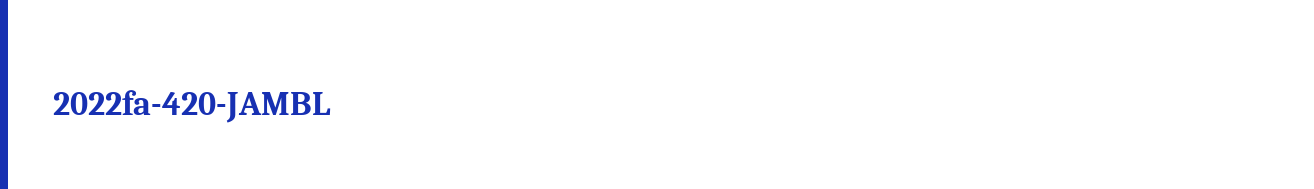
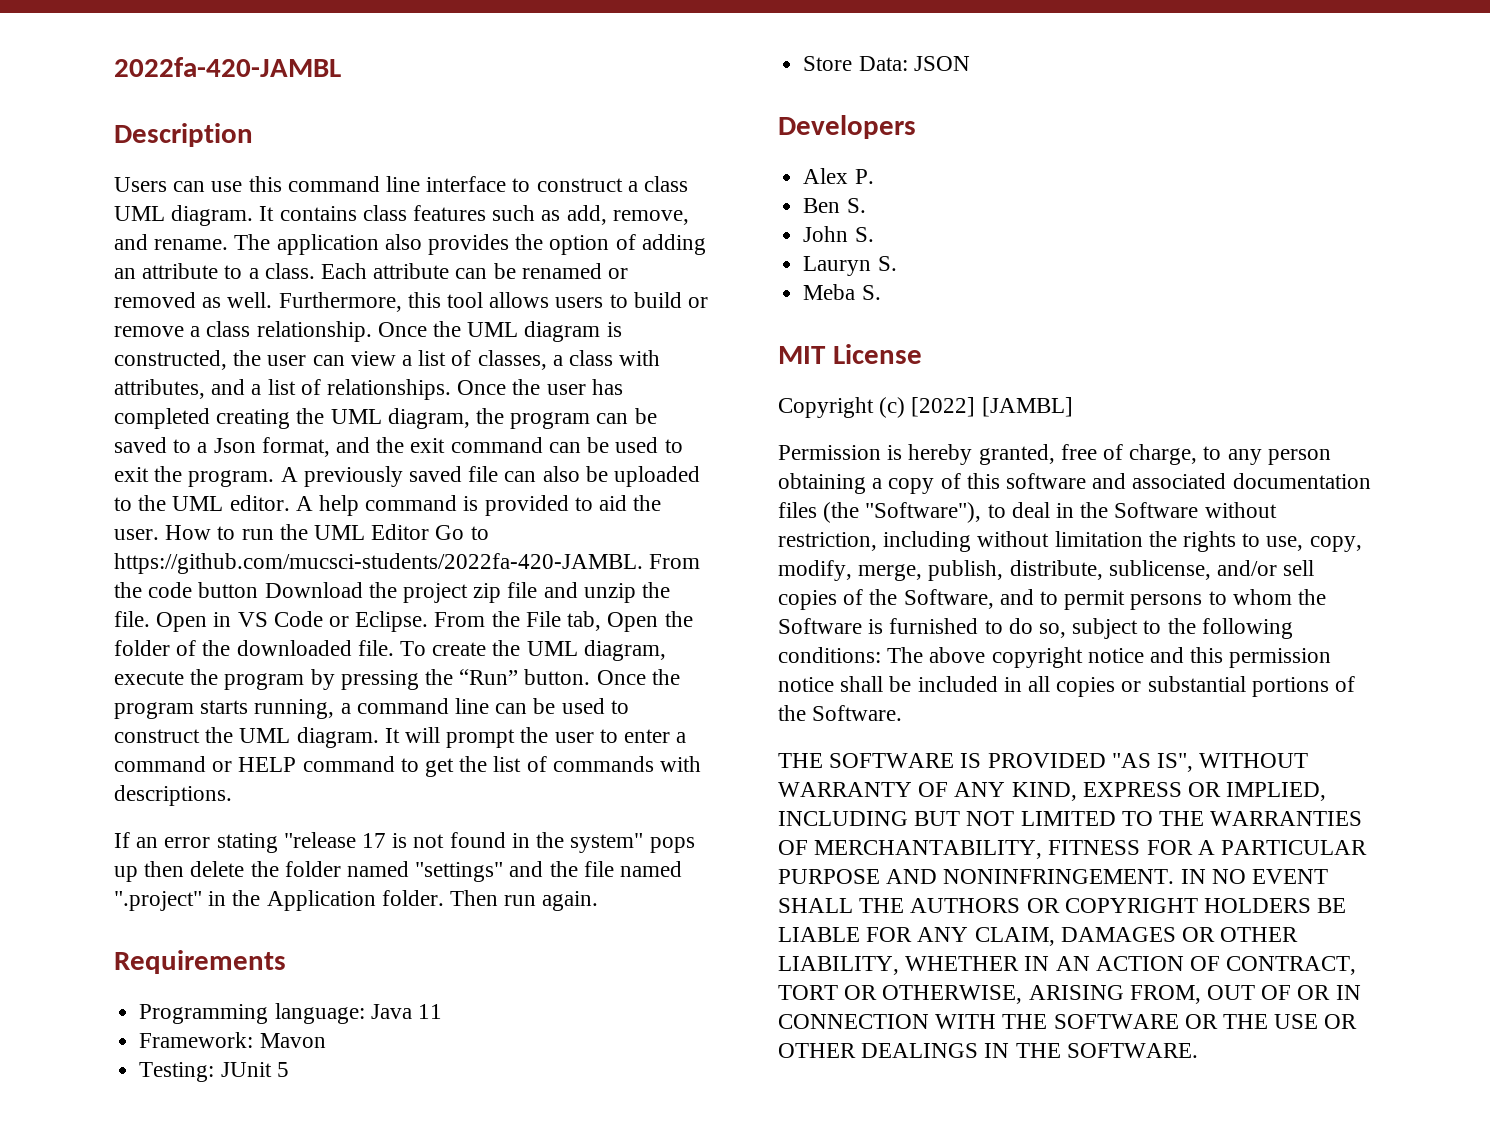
(331, 106) none -> [114,123,253,147] [114,176,689,192] [114,205,689,226] [114,234,706,255] [114,263,629,279] [114,292,709,312] [114,321,622,342] [114,350,661,370] [114,379,623,400] [114,408,657,429] [114,437,683,457] [114,466,701,487] [114,495,662,516] [114,524,489,540] [114,553,701,574] [114,582,671,603] [114,611,693,632] [114,640,666,661] [114,669,680,690] [114,698,629,719] [114,727,687,748] [114,756,702,777] [114,785,232,806] [114,832,695,853] [114,861,683,882] [114,890,599,911] [114,950,286,974] [139,1003,442,1024] [139,1032,326,1048] [139,1062,289,1082] [803,56,970,71] [778,115,916,139] [803,168,874,184] [803,198,866,213] [803,226,874,242] [803,256,897,276] [803,284,881,300] [778,344,922,364] [778,397,1073,418] [778,444,1331,465] [778,473,1371,494] [778,502,1277,523] [778,531,1362,552] [778,560,1315,581] [778,589,1327,610] [778,618,1293,639] [778,647,1332,668] [778,676,1356,697] [778,705,903,721] [778,753,1309,772] [778,782,1327,801] [778,811,1363,826] [778,840,1368,859] [778,869,1329,884] [778,898,1347,913] [778,927,1299,946] [778,956,1357,975] [778,985,1361,1004] [778,1014,1358,1029] [778,1043,1198,1058] // Description // Users can use this command line interface to construct a class UML diagram. It contains class features such as add, remove, and rename. The application also provides the option of adding an attribute to a class. Each attribute can be renamed or removed as well. Furthermore, this tool allows users to build or remove a class relationship. Once the UML diagram is constructed, the user can view a list of classes, a class with attributes, and a list of relationships. Once the user has completed creating the UML diagram, the program can be saved to a Json format, and the exit command can be used to exit the program. A previously saved file can also be uploaded to the UML editor. A help command is provided to aid the user. How to run the UML Editor Go to https://github.com/mucsci-students/2022fa-420-JAMBL. From the code button Download the project zip file and unzip the file. Open in VS Code or Eclipse. From the File tab, Open the folder of the downloaded file. To create the UML diagram, execute the program by pressing the “Run” button. Once the program starts running, a command line can be used to construct the UML diagram. It will prompt the user to enter a command or HELP command to get the list of commands with descriptions. // If an error stating "release 17 is not found in the system" pops up then delete the folder named "settings" and the file named ".project" in the Application folder. Then run again. // Requirements // Programming language: Java 11 // Framework: Mavon // Testing: JUnit 5 // Store Data: JSON // Developers // Alex P. // Ben S. // John S. // Lauryn S. // Meba S. // MIT License // Copyright (c) [2022] [JAMBL] // Permission is hereby granted, free of charge, to any person obtaining a copy of this software and associated documentation files (the "Software"), to deal in the Software without restriction, including without limitation the rights to use, copy, modify, merge, publish, distribute, sublicense, and/or sell copies of the Software, and to permit persons to whom the Software is furnished to do so, subject to the following conditions: The above copyright notice and this permission notice shall be included in all copies or substantial portions of the Software. // THE SOFTWARE IS PROVIDED "AS IS", WITHOUT WARRANTY OF ANY KIND, EXPRESS OR IMPLIED, INCLUDING BUT NOT LIMITED TO THE WARRANTIES OF MERCHANTABILITY, FITNESS FOR A PARTICULAR PURPOSE AND NONINFRINGEMENT. IN NO EVENT SHALL THE AUTHORS OR COPYRIGHT HOLDERS BE LIABLE FOR ANY CLAIM, DAMAGES OR OTHER LIABILITY, WHETHER IN AN ACTION OF CONTRACT, TORT OR OTHERWISE, ARISING FROM, OUT OF OR IN CONNECTION WITH THE SOFTWARE OR THE USE OR OTHER DEALINGS IN THE SOFTWARE.

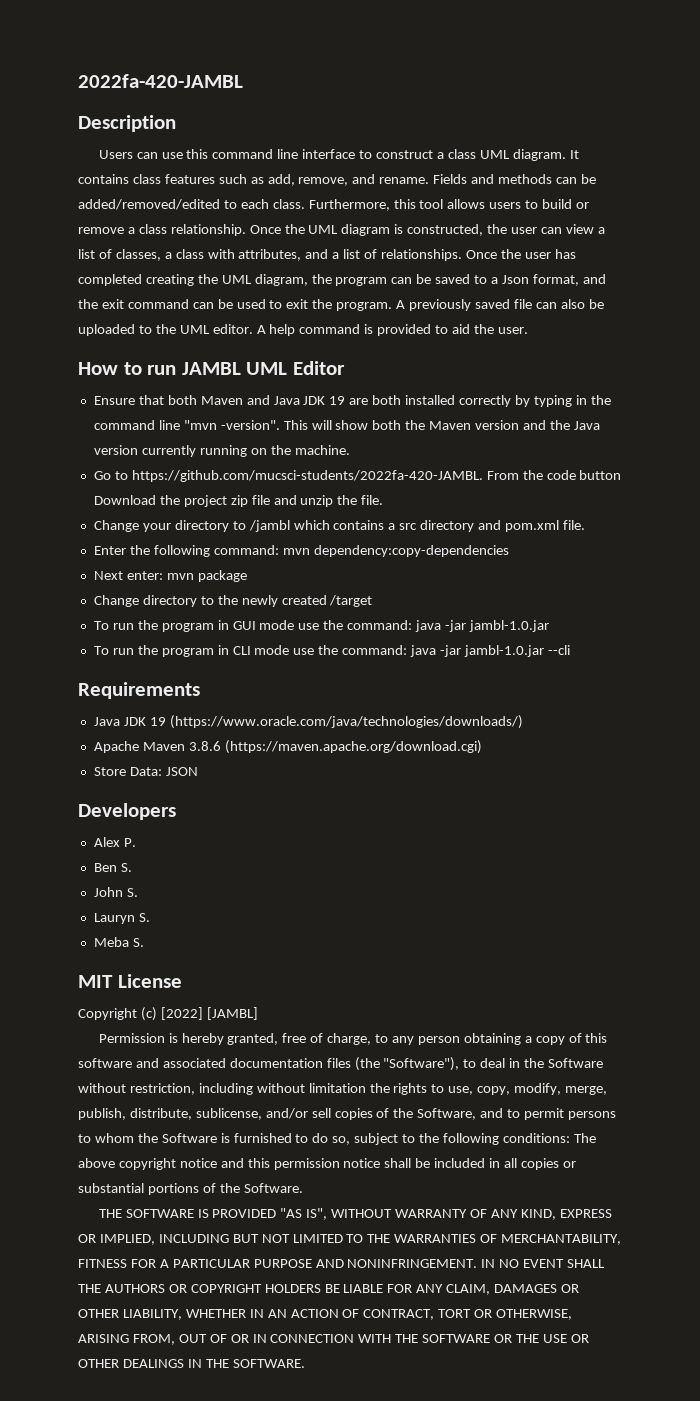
[234,234,706,255] [114,263,629,279] [114,292,273,308] The application also provides the option of adding an attribute to a class. Each attribute can be renamed or removed as well. -> [433,174,596,184] [78,199,305,210] Fields and methods can be added/removed/edited to each class.
(159, 534) none -> (528, 330) //
[279,524,308,540] the -> [181,362,241,375] JAMBL
(430, 532) none -> [93,395,611,407] [93,420,600,430] [93,445,350,457] // Ensure that both Maven and Java JDK 19 are both installed correctly by typing in the command line "mvn -version". This will show both the Maven version and the Java version currently running on the machine. //
[156,611,693,632] [114,640,666,661] [114,669,680,690] [114,698,629,719] [114,727,687,748] [114,756,702,777] [114,785,232,806] [114,832,695,853] [114,861,683,882] [114,890,599,911] [114,950,286,974] [139,1003,442,1024] [139,1032,326,1048] [139,1062,289,1082] Open in VS Code or Eclipse. From the File tab, Open the folder of the downloaded file. To create the UML diagram, execute the program by pressing the “Run” button. Once the program starts running, a command line can be used to construct the UML diagram. It will prompt the user to enter a command or HELP command to get the list of commands with descriptions. // If an error stating "release 17 is not found in the system" pops up then delete the folder named "settings" and the file named ".project" in the Application folder. Then run again. // Requirements // Programming language: Java 11 // Framework: Mavon // Testing: JUnit 5 -> [93,520,585,532] [93,545,509,557] [93,570,247,582] [93,595,373,607] [93,620,549,632] [93,645,570,657] [78,682,200,699] [93,715,523,729] [93,740,482,754] // Change your directory to /jambl which contains a src directory and pom.xml file. // Enter the following command: mvn dependency:copy-dependencies // Next enter: mvn package // Change directory to the newly created /target // To run the program in GUI mode use the command: java -jar jambl-1.0.jar // To run the program in CLI mode use the command: java -jar jambl-1.0.jar --cli // Requirements // Java JDK 19 (https://www.oracle.com/java/technologies/downloads/) // Apache Maven 3.8.6 (https://maven.apache.org/download.cgi)

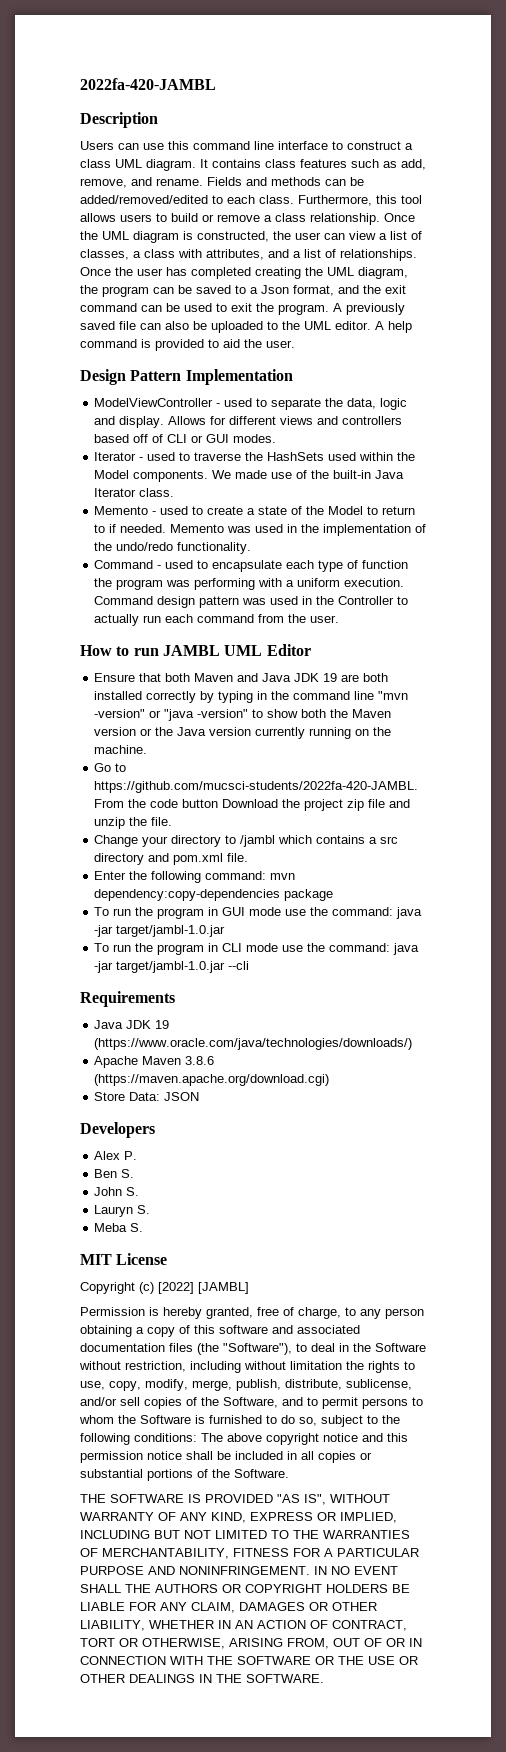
(528, 330) none -> [80,369,293,385] [94,398,408,410] [94,416,403,428] [94,434,277,443] [94,452,416,461] [94,470,405,482] [94,488,175,497] [94,506,416,515] [94,524,427,536] [94,542,252,554] [94,560,409,572] [94,578,405,590] [94,596,409,608] [94,614,340,626] // Design Pattern Implementation // ModelViewController - used to separate the data, logic and display. Allows for different views and controllers based off of CLI or GUI modes. // Iterator - used to traverse the HashSets used within the Model components. We made use of the built-in Java Iterator class. // Memento - used to create a state of the Model to return to if needed. Memento was used in the implementation of the undo/redo functionality. // Command - used to encapsulate each type of function the program was performing with a uniform execution. Command design pattern was used in the Controller to actually run each command from the user.
[220,420,332,430] -version". This will -> [94,709,264,721] -version" or "java -version" to
[523,420,547,430] and -> [140,728,153,736] or
[93,570,247,582] [93,595,373,607] // Next enter: mvn package // Change directory to the newly created /target -> [284,889,334,901] package
[468,620,549,632] jambl-1.0.jar -> [116,925,226,937] target/jambl-1.0.jar
[463,645,544,657] jambl-1.0.jar -> [116,961,226,973] target/jambl-1.0.jar

